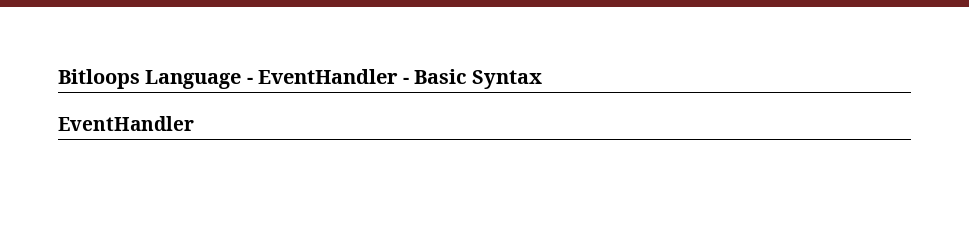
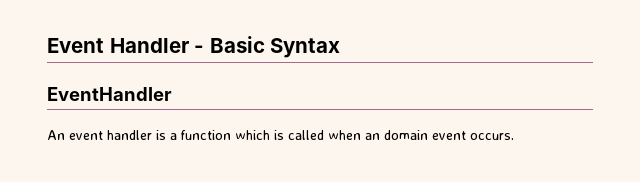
[58,69,399,89] Bitloops Language - EventHandler -> [47,38,189,53] Event Handler
(194, 123) none -> [47,130,514,140] // An event handler is a function which is called when an domain event occurs.

